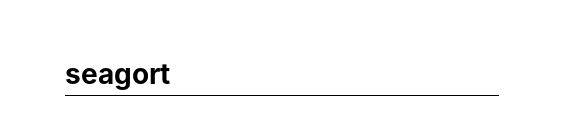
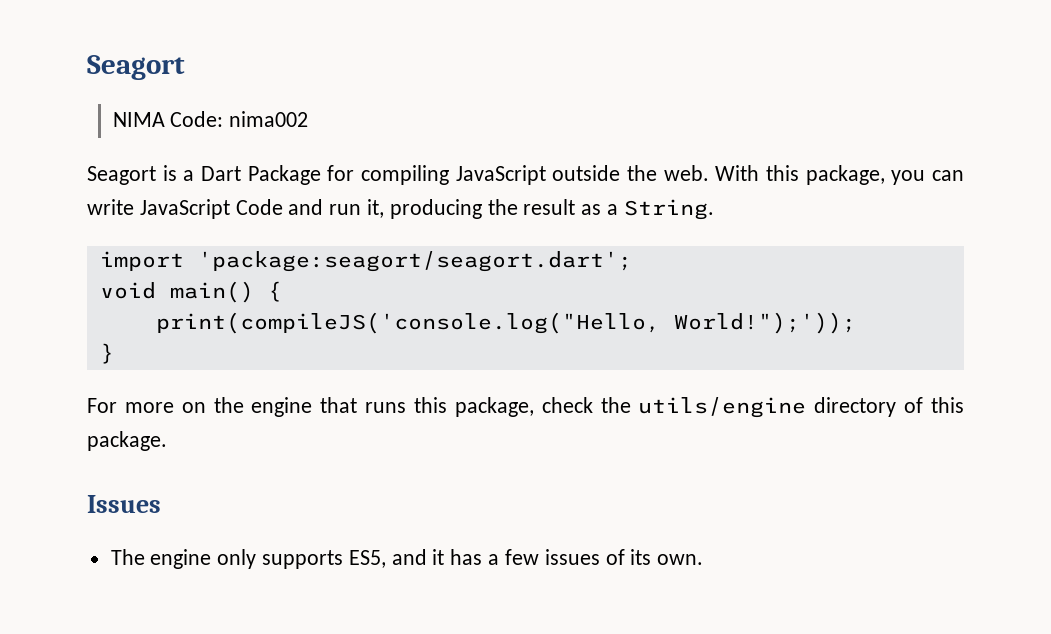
[65,64,170,90] seagort -> [87,55,185,80] [112,111,309,127] [87,165,964,185] [87,199,714,220] [99,251,632,272] [99,281,282,303] [155,312,856,334] [99,343,114,364] [87,397,965,418] [87,431,167,451] [87,495,161,513] [110,549,704,569] Seagort // NIMA Code: nima002 // Seagort is a Dart Package for compiling JavaScript outside the web. With this package, you can write JavaScript Code and run it, producing the result as a String. // import 'package:seagort/seagort.dart'; // void main() { // print(compileJS('console.log("Hello, World!");')); // } // For more on the engine that runs this package, check the utils/engine directory of this package. // Issues // The engine only supports ES5, and it has a few issues of its own.

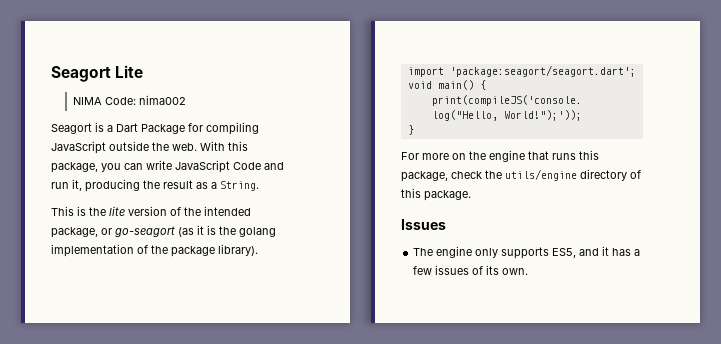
[87,55,185,80] Seagort -> [51,65,144,82] Seagort Lite
(714, 209) none -> [51,206,251,216] [51,225,276,238] [51,244,258,257] // This is the lite version of the intended package, or go-seagort (as it is the golang implementation of the package library).

